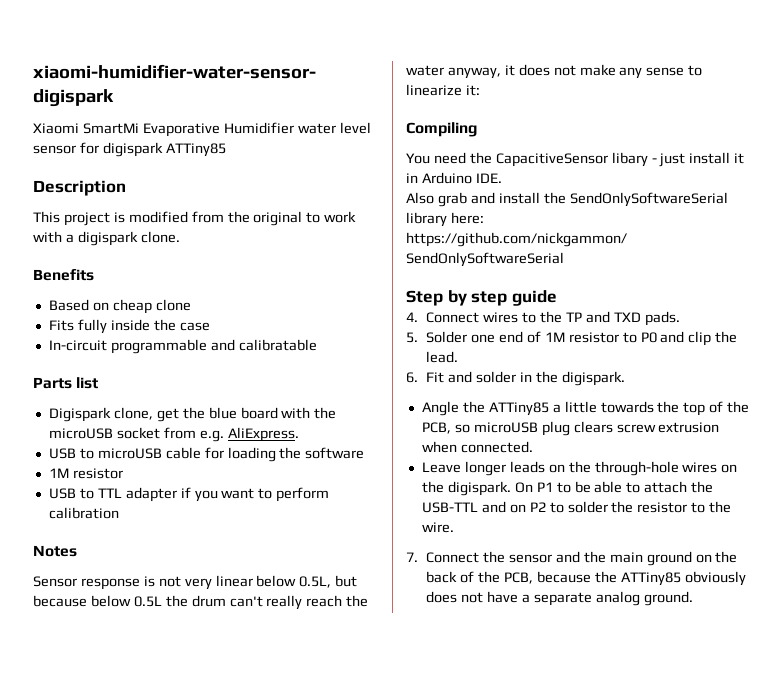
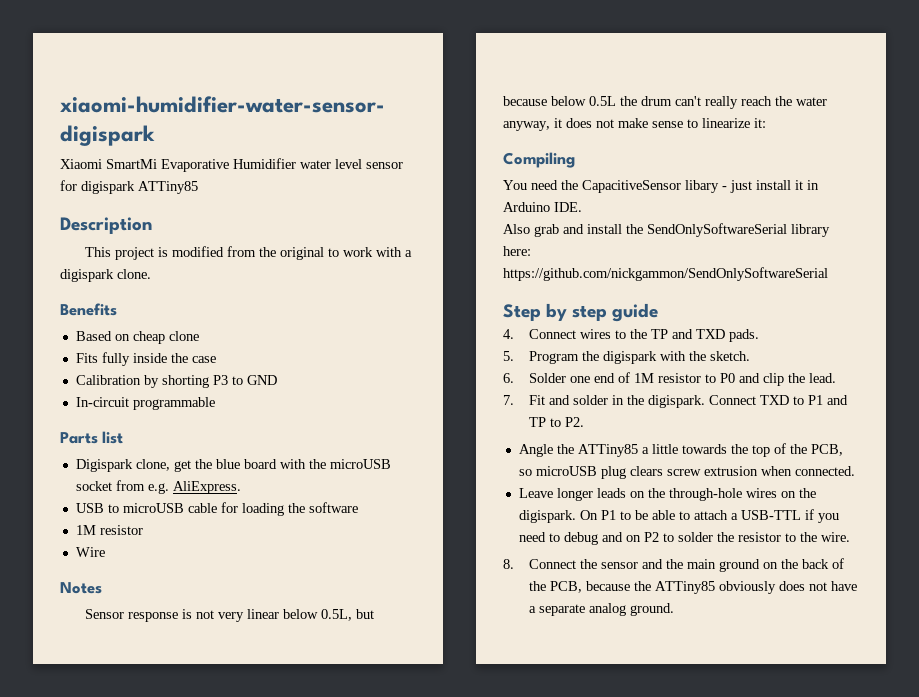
(210, 326) none -> [75,375,277,388] // Calibration by shorting P3 to GND
[210,339,317,351] and calibratable -> (215, 403) none
[48,487,330,502] [48,507,119,519] USB to TTL adapter if you want to perform calibration -> [75,547,105,557] Wire
[619,67,643,79] any -> (648, 123) none
(418, 337) none -> [529,351,751,364] [503,373,514,383] Program the digispark with the sketch. // 6.
[406,372,418,383] 6. -> [503,395,514,405] 7.
(625, 378) none -> [709,395,849,405] [529,417,585,427] Connect TXD to P1 and TP to P2.
[691,481,714,493] [421,502,478,513] the USB-TTL -> [730,509,839,523] [518,532,598,545] a USB-TTL if you need to debug
[406,552,418,562] 7. -> [503,559,514,569] 8.

